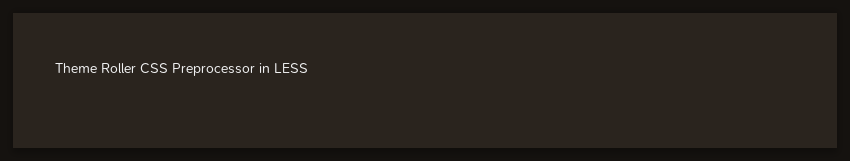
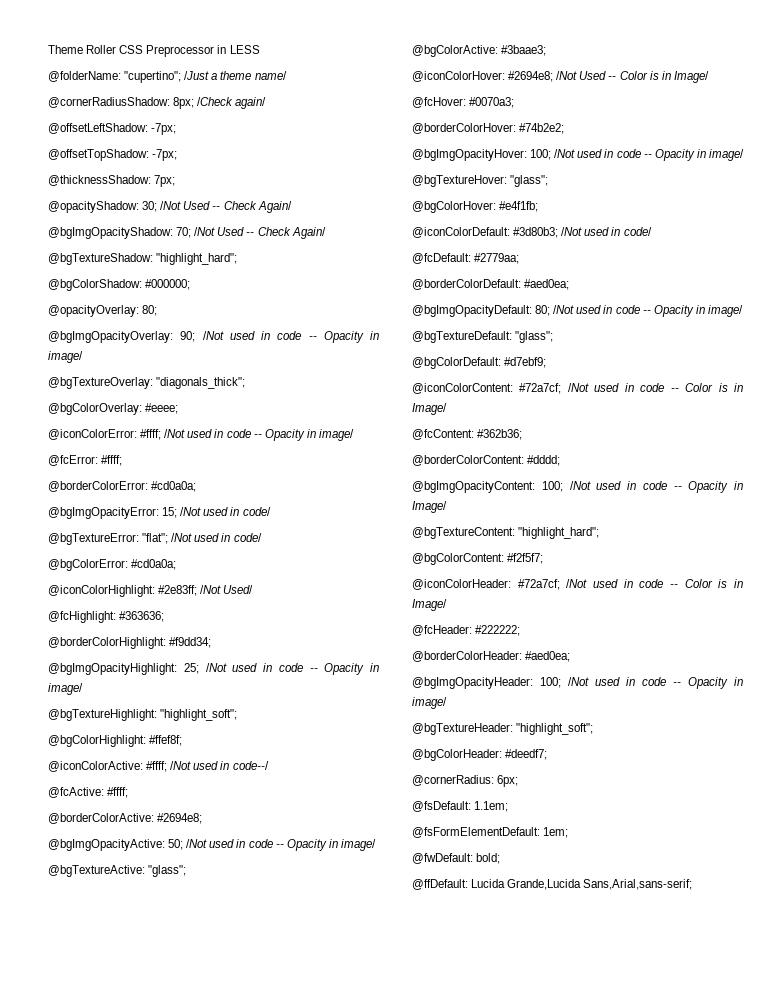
(308, 68) none -> [48,71,287,83] [48,97,267,109] [48,123,177,135] [48,149,178,161] [48,175,176,187] [48,201,292,213] [48,227,326,239] [48,253,238,265] [48,279,191,291] [48,305,158,317] [48,331,379,343] [48,351,83,363] [48,377,246,389] [48,403,179,415] [48,429,354,441] [48,455,123,466] [48,481,197,492] [48,507,271,519] [48,533,262,545] [48,559,177,571] [48,585,254,597] [48,611,165,623] [48,637,212,649] [48,663,379,675] [48,683,83,695] [48,709,238,721] [48,735,183,747] [48,761,269,772] [48,787,129,798] [48,813,203,824] [48,839,376,851] [48,865,187,877] [412,45,547,57] [412,71,709,83] [412,97,515,108] [412,123,565,134] [412,149,744,161] [412,175,549,187] [412,201,539,213] [412,227,652,238] [412,253,520,264] [412,279,570,290] [412,305,743,317] [412,331,554,343] [412,357,547,369] [412,383,744,394] [412,403,447,415] [412,429,523,440] [412,455,561,466] [412,481,743,493] [412,501,447,513] [412,527,600,539] [412,553,544,565] [412,579,743,590] [412,599,447,611] [412,625,521,636] [412,651,571,662] [412,677,743,689] [412,697,447,709] [412,723,594,735] [412,749,548,761] [412,775,519,787] [412,801,509,812] [412,827,569,838] [412,853,501,864] [412,879,693,890] // @folderName: "cupertino"; /Just a theme name/ // @cornerRadiusShadow: 8px; /Check again/ // @offsetLeftShadow: -7px; // @offsetTopShadow: -7px; // @thicknessShadow: 7px; // @opacityShadow: 30; /Not Used -- Check Again/ // @bgImgOpacityShadow: 70; /Not Used -- Check Again/ // @bgTextureShadow: "highlight_hard"; // @bgColorShadow: #000000; // @opacityOverlay: 80; // @bgImgOpacityOverlay: 90; /Not used in code -- Opacity in image/ // @bgTextureOverlay: "diagonals_thick"; // @bgColorOverlay: #eeee; // @iconColorError: #ffff; /Not used in code -- Opacity in image/ // @fcError: #ffff; // @borderColorError: #cd0a0a; // @bgImgOpacityError: 15; /Not used in code/ // @bgTextureError: "flat"; /Not used in code/ // @bgColorError: #cd0a0a; // @iconColorHighlight: #2e83ff; /Not Used/ // @fcHighlight: #363636; // @borderColorHighlight: #f9dd34; // @bgImgOpacityHighlight: 25; /Not used in code -- Opacity in image/ // @bgTextureHighlight: "highlight_soft"; // @bgColorHighlight: #ffef8f; // @iconColorActive: #ffff; /Not used in code--/ // @fcActive: #ffff; // @borderColorActive: #2694e8; // @bgImgOpacityActive: 50; /Not used in code -- Opacity in image/ // @bgTextureActive: "glass"; // @bgColorActive: #3baae3; // @iconColorHover: #2694e8; /Not Used -- Color is in Image/ // @fcHover: #0070a3; // @borderColorHover: #74b2e2; // @bgImgOpacityHover: 100; /Not used in code -- Opacity in image/ // @bgTextureHover: "glass"; // @bgColorHover: #e4f1fb; // @iconColorDefault: #3d80b3; /Not used in code/ // @fcDefault: #2779aa; // @borderColorDefault: #aed0ea; // @bgImgOpacityDefault: 80; /Not used in code -- Opacity in image/ // @bgTextureDefault: "glass"; // @bgColorDefault: #d7ebf9; // @iconColorContent: #72a7cf; /Not used in code -- Color is in Image/ // @fcContent: #362b36; // @borderColorContent: #dddd; // @bgImgOpacityContent: 100; /Not used in code -- Opacity in Image/ // @bgTextureContent: "highlight_hard"; // @bgColorContent: #f2f5f7; // @iconColorHeader: #72a7cf; /Not used in code -- Color is in Image/ // @fcHeader: #222222; // @borderColorHeader: #aed0ea; // @bgImgOpacityHeader: 100; /Not used in code -- Opacity in image/ // @bgTextureHeader: "highlight_soft"; // @bgColorHeader: #deedf7; // @cornerRadius: 6px; // @fsDefault: 1.1em; // @fsFormElementDefault: 1em; // @fwDefault: bold; // @ffDefault: Lucida Grande,Lucida Sans,Arial,sans-serif;

